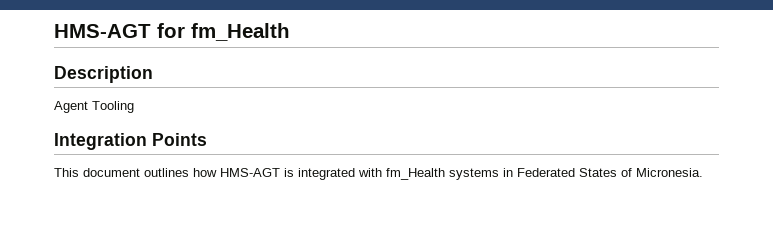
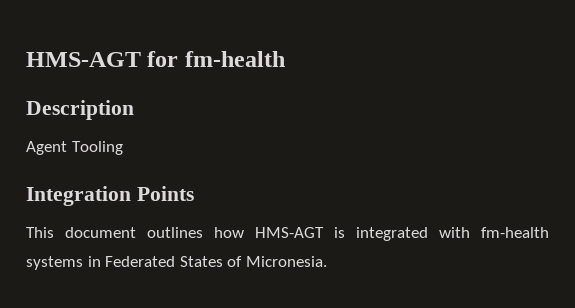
[191,23,290,41] fm_Health -> [184,51,285,67] fm-health
[386,168,445,180] fm_Health -> [481,227,549,238] fm-health

